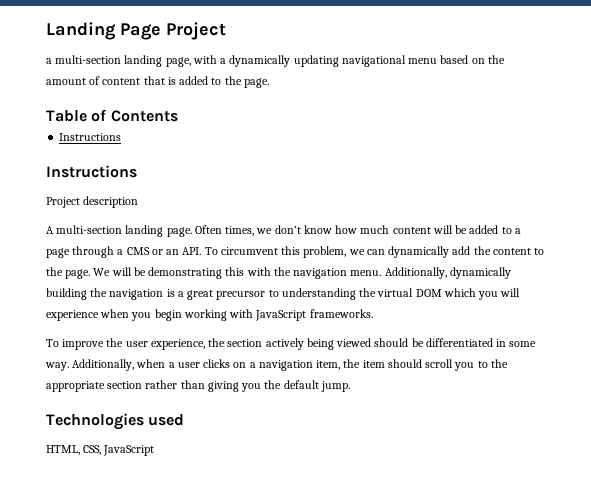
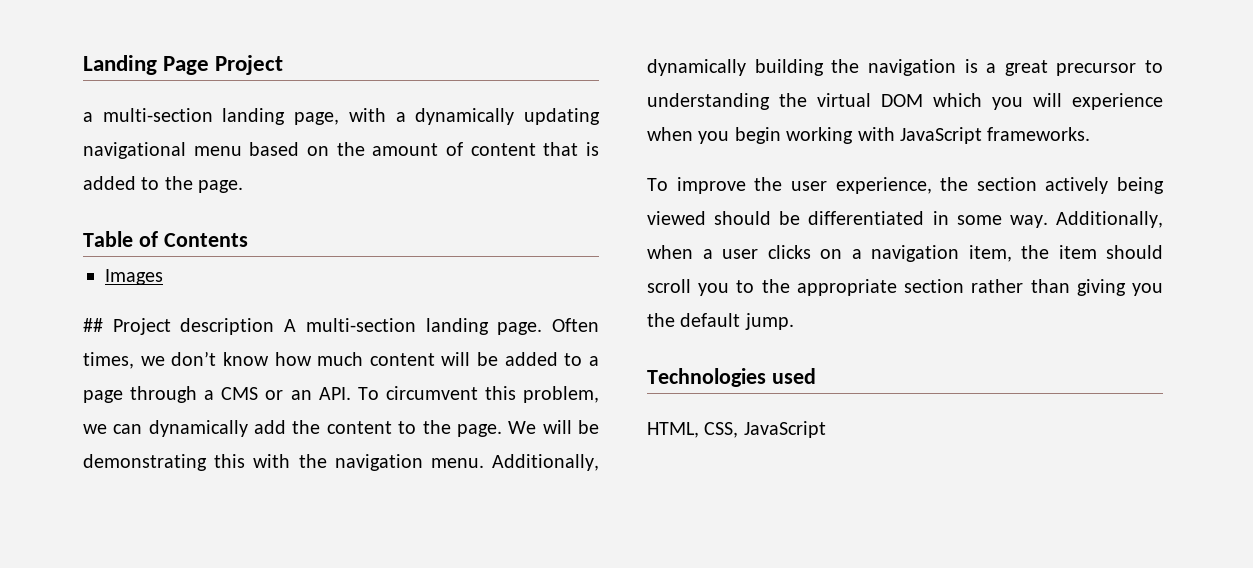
[59,133,122,141] [46,165,137,178] Instructions // Instructions // -> [105,269,163,285] [83,318,103,332] Images // ##
(139, 202) // -> (275, 326) none

